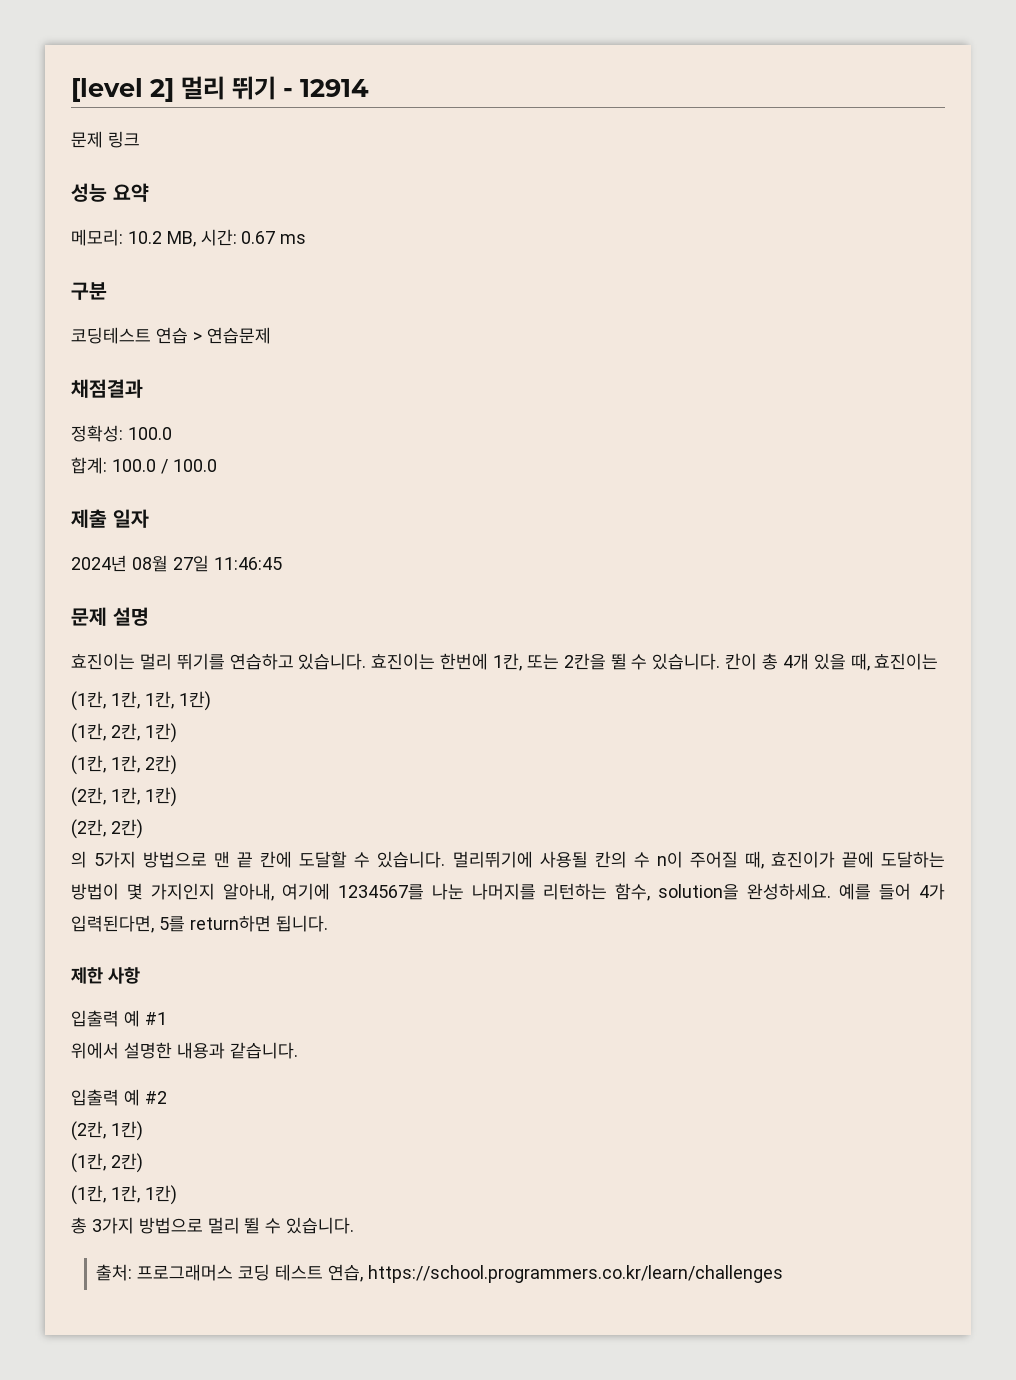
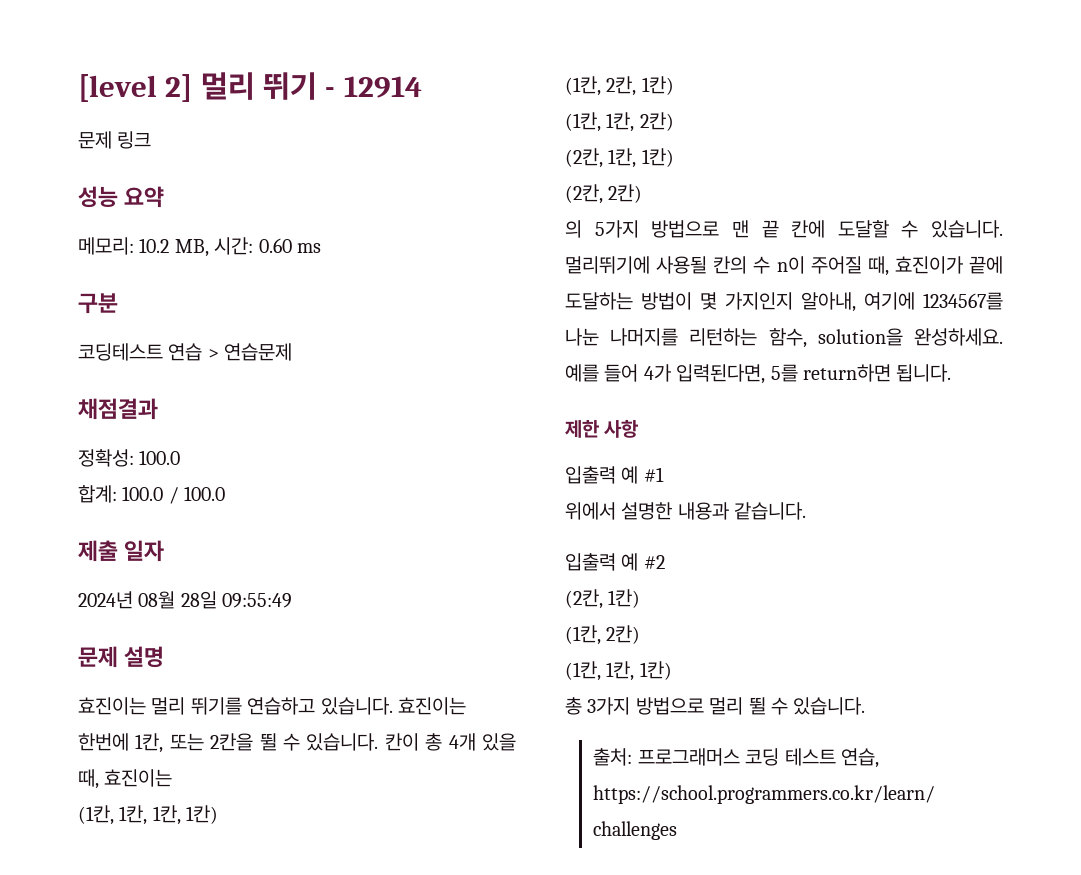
[241,231,276,244] 0.67 -> [258,238,292,253] 0.60
[172,555,282,572] 27일 11:46:45 -> [180,591,293,609] 28일 09:55:49

